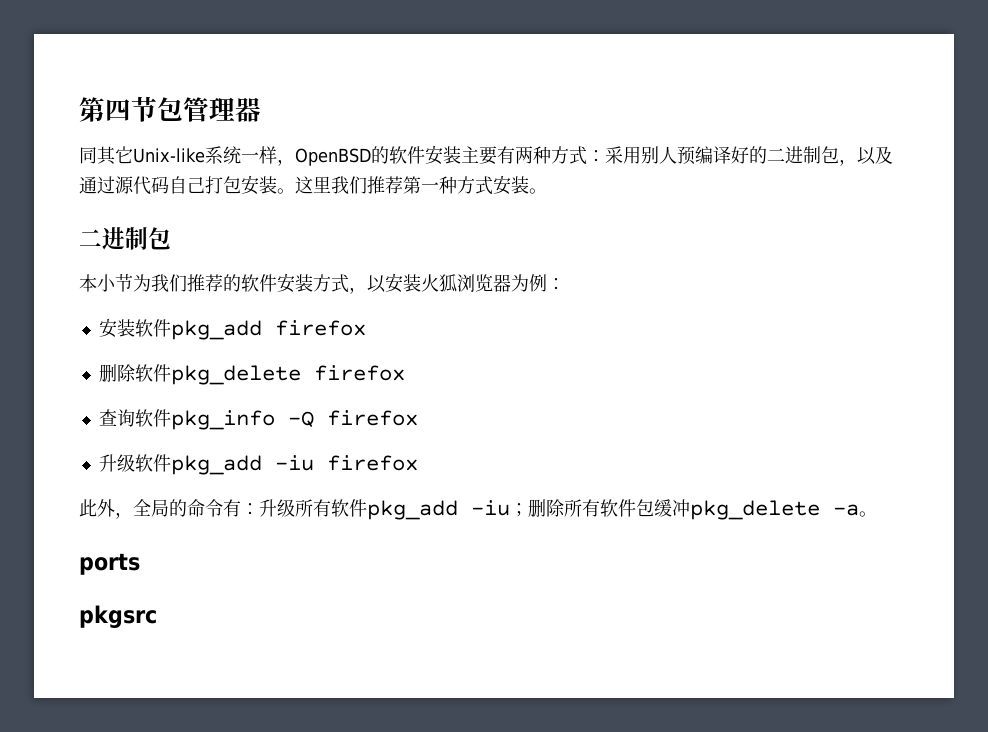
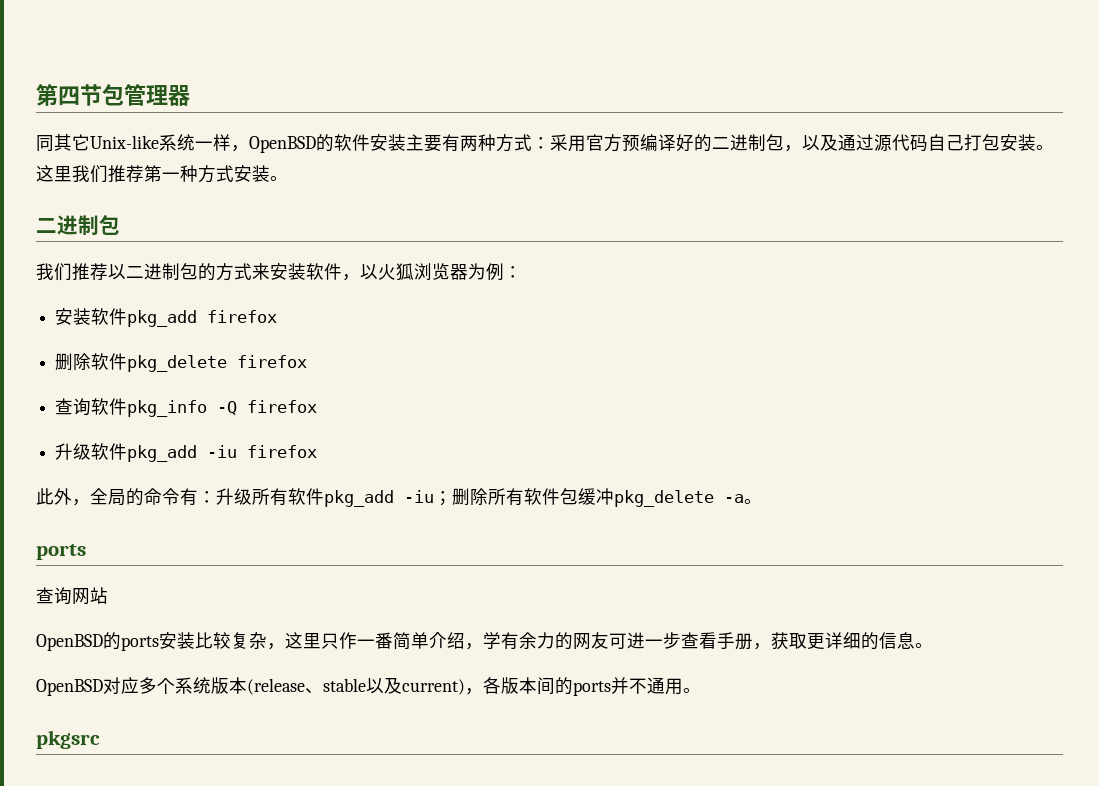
[641,146,677,164] 别人 -> [586,134,622,152] 官方
[79,273,421,294] 本小节为我们推荐的软件安装方式，以安装 -> [36,263,378,281] 我们推荐以二进制包的方式来安装软件，以
(140, 564) none -> [36,587,108,605] [36,632,933,651] [36,677,701,696] // 查询网站 // OpenBSD的ports安装比较复杂，这里只作一番简单介绍，学有余力的网友可进一步查看手册，获取更详细的信息。 // OpenBSD对应多个系统版本(release、stable以及current)，各版本间的ports并不通用。

